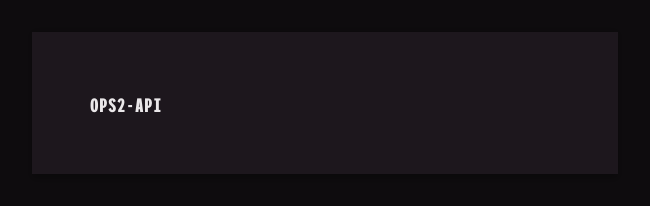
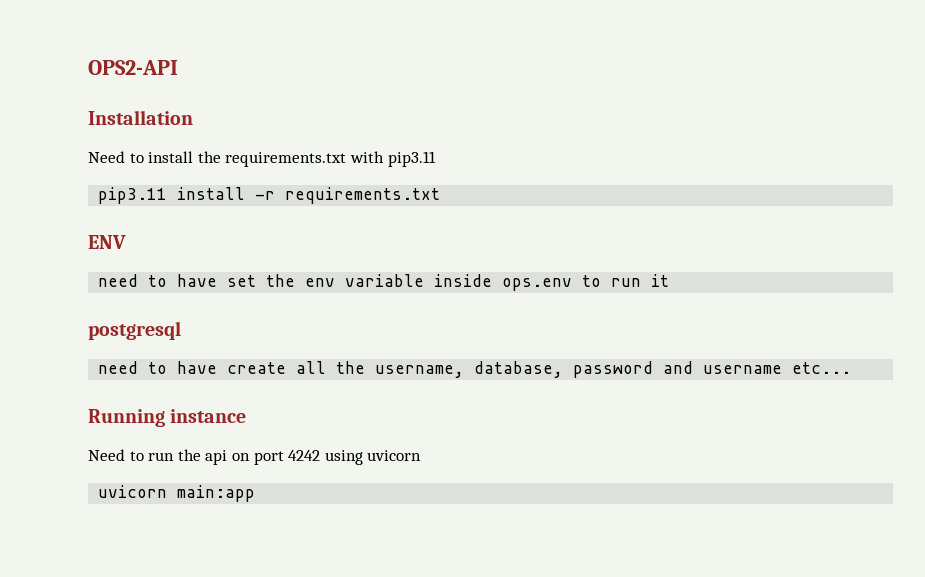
(162, 105) none -> [88,110,193,125] [88,151,436,167] [98,187,441,204] [88,235,126,249] [98,274,670,291] [88,321,181,340] [98,361,852,378] [88,409,247,427] [88,449,422,465] [98,485,256,502] // Installation // Need to install the requirements.txt with pip3.11 // pip3.11 install -r requirements.txt // ENV // need to have set the env variable inside ops.env to run it // postgresql // need to have create all the username, database, password and username etc... // Running instance // Need to run the api on port 4242 using uvicorn // uvicorn main:app

